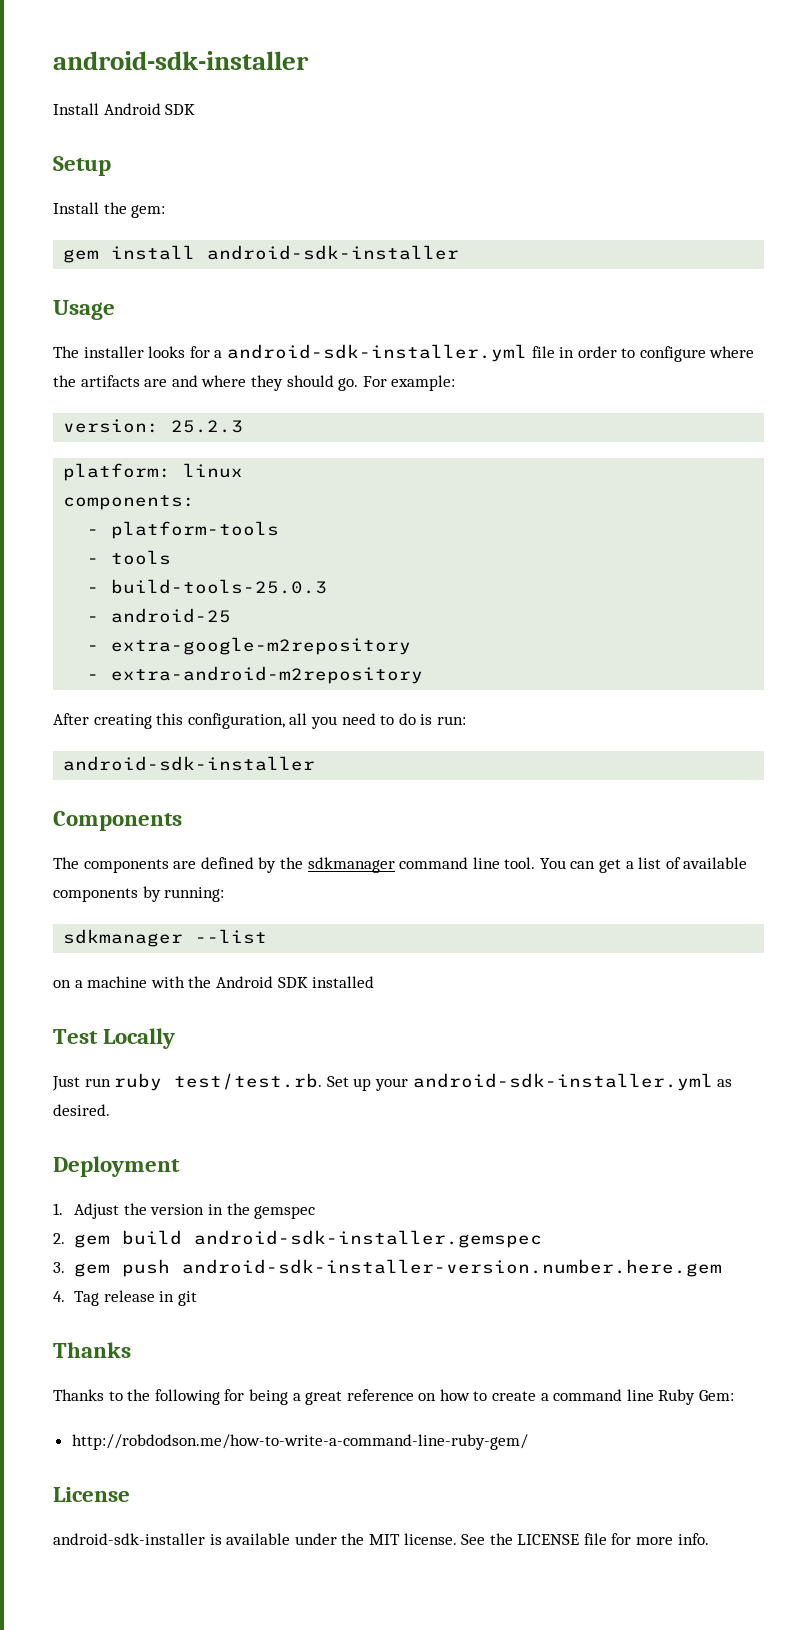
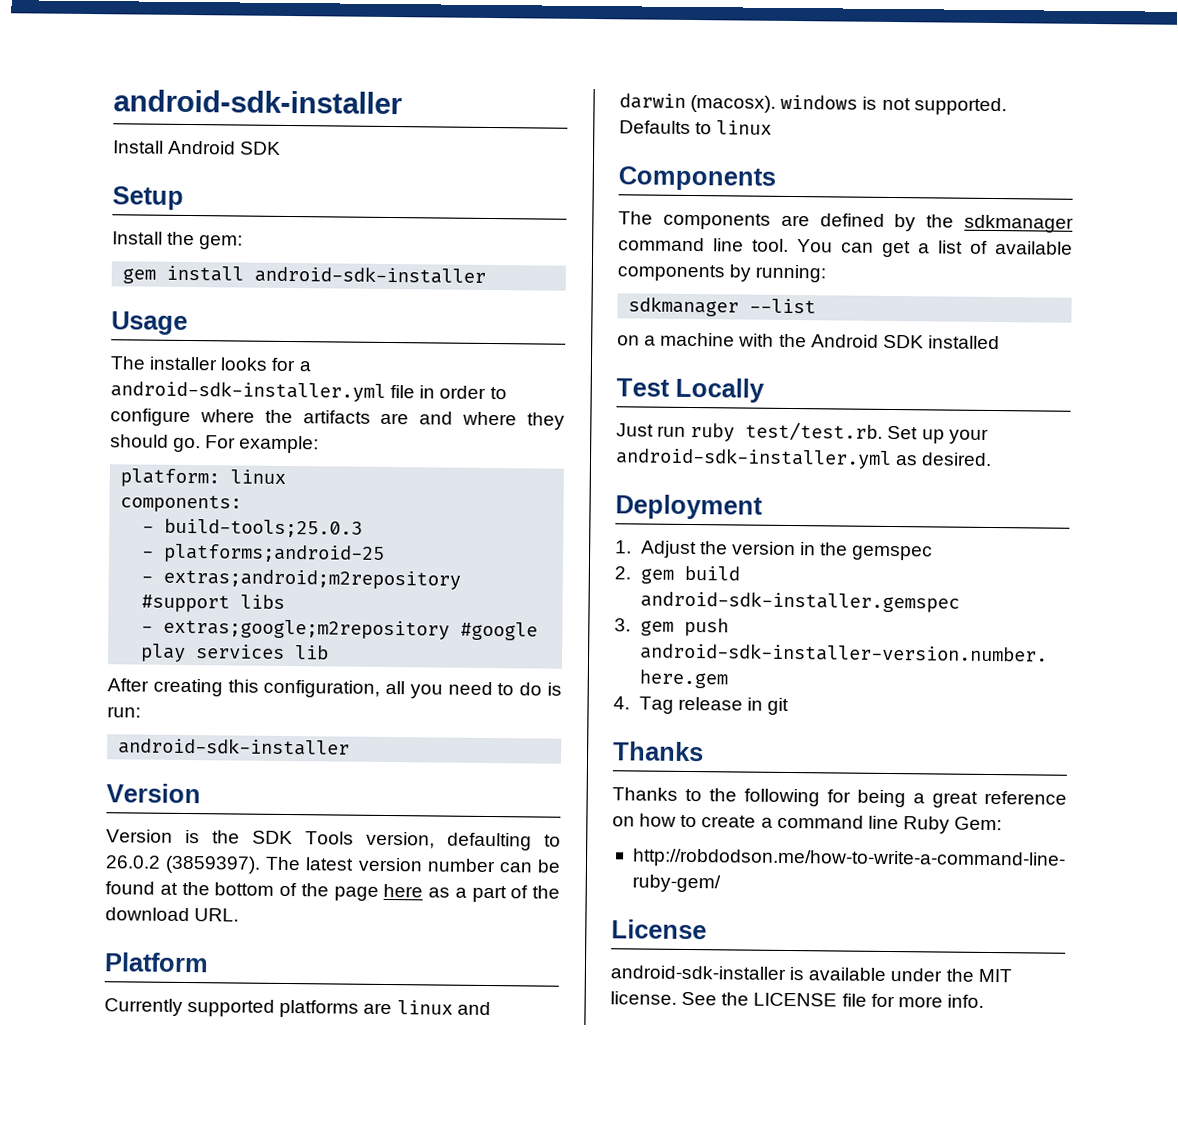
[63,419,244,433] // version: 25.2.3 -> (320, 444) none
[111,521,280,539] [87,550,172,565] [87,579,328,594] [87,608,232,623] [87,637,412,655] [87,666,424,684] platform-tools // - tools // - build-tools-25.0.3 // - android-25 // - extra-google-m2repository // - extra-android-m2repository -> [164,518,364,538] [142,543,386,564] [141,568,462,590] [141,594,286,613] [141,618,539,641] [140,643,330,662] build-tools;25.0.3 // - platforms;android-25 // - extras;android;m2repository #support libs // - extras;google;m2repository #google play services lib
(316, 763) none -> [106,783,201,804] [106,829,561,851] [105,855,561,874] [105,881,560,903] [105,907,240,922] [104,952,209,973] [104,998,491,1018] [619,93,1007,116] [619,120,773,135] // Version // Version is the SDK Tools version, defaulting to 26.0.2 (3859397). The latest version number can be found at the bottom of the page here as a part of the download URL. // Platform // Currently supported platforms are linux and darwin (macosx). windows is not supported. Defaults to linux

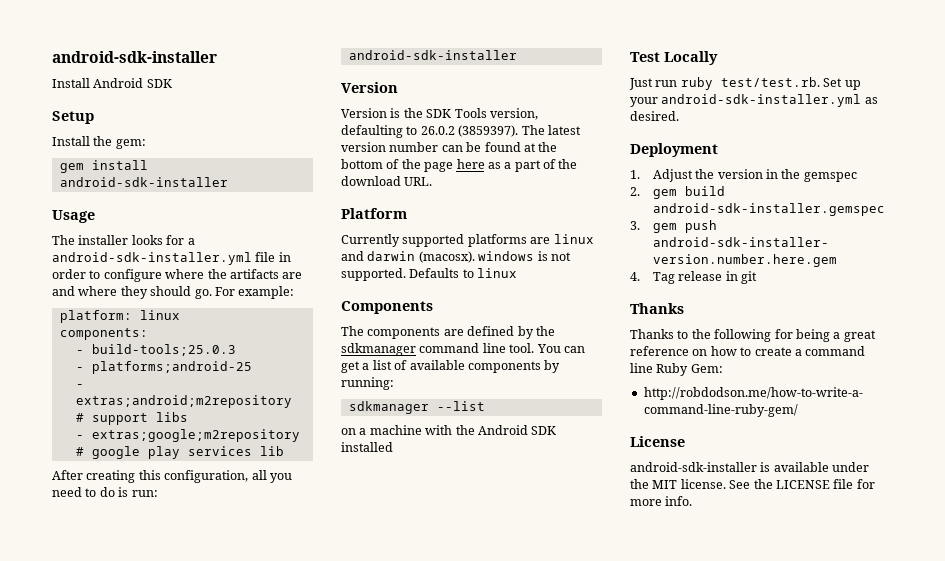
[141,594,231,613] #support -> [75,413,148,425] # support
[460,621,539,641] #google -> [75,446,140,459] # google

